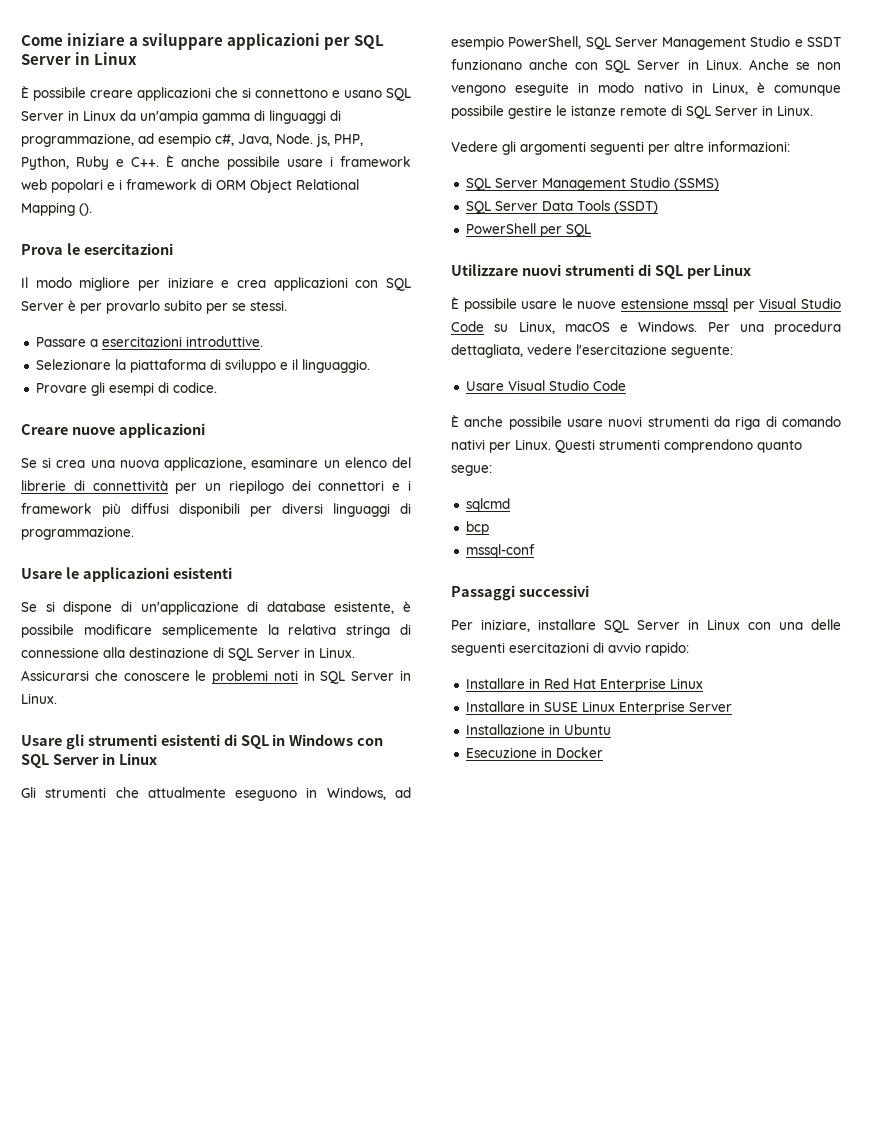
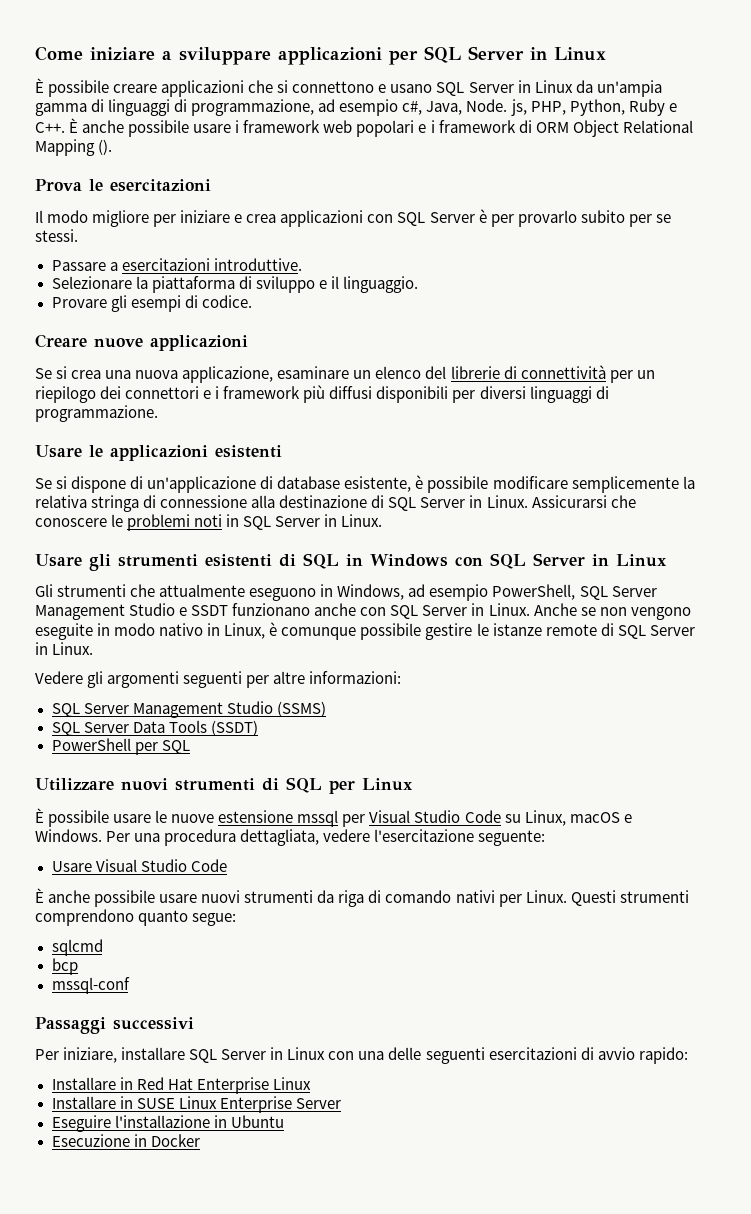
[465,724,545,735] Installazione -> [51,1115,210,1132] Eseguire l'installazione

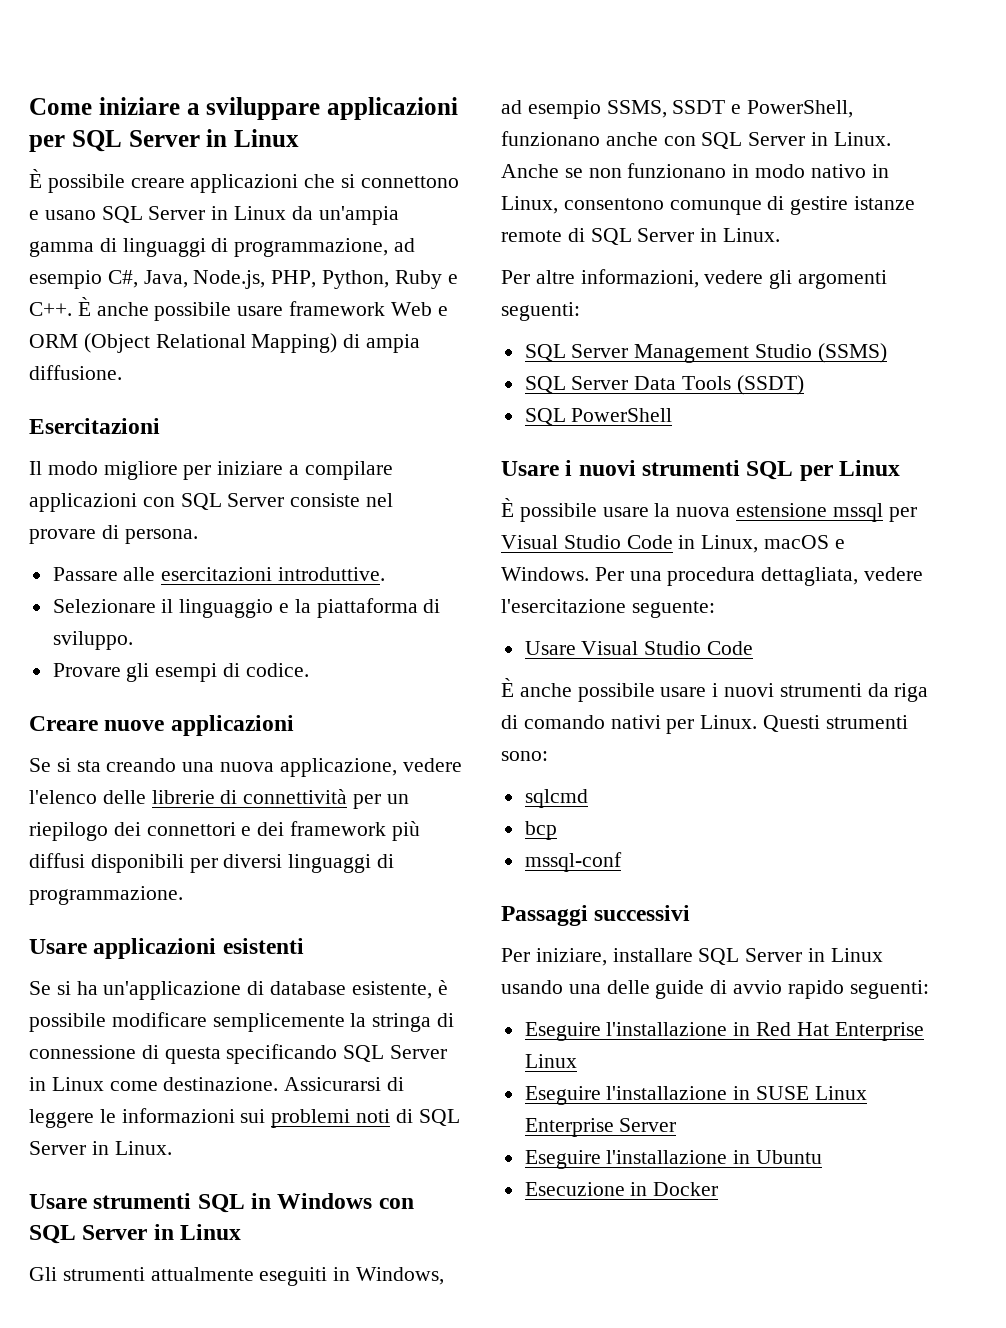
[402,99,527,116] c#, Java, Node. js, -> [107,270,266,289] C#, Java, Node.js,
[235,120,693,137] [35,139,113,156] [35,179,211,192] i framework web popolari e i framework di ORM Object Relational Mapping (). // Prova le esercitazioni -> [289,301,448,316] [29,333,421,353] [29,365,122,380] [29,418,160,434] framework Web e ORM (Object Relational Mapping) di ampia diffusione. // Esercitazioni
[234,214,277,223] e crea -> [289,461,393,480] a compilare
[478,209,671,227] [35,229,78,242] è per provarlo subito per se stessi. -> [290,493,394,507] [29,525,198,544] consiste nel provare di persona.
[109,262,118,271] a -> [123,567,156,581] alle
[135,276,418,293] la piattaforma di sviluppo e il linguaggio. -> [161,598,441,618] [52,631,133,650] il linguaggio e la piattaforma di sviluppo.
[71,370,102,379] crea -> [76,758,177,772] sta creando
[277,366,447,379] esaminare un elenco del -> [402,758,462,772] [29,790,146,804] vedere l'elenco delle
[215,386,220,399] i -> [257,822,285,836] dei
[89,445,103,457] le -> (87, 946) none
[71,476,144,493] dispone di -> [76,981,98,995] ha
[35,495,87,508] relativa -> (367, 1020) none
[251,495,636,511] [35,514,124,527] alla destinazione di SQL Server in Linux. Assicurarsi che conoscere le -> [141,1044,448,1064] [29,1077,405,1091] [29,1108,266,1128] di questa specificando SQL Server in Linux come destinazione. Assicurarsi di leggere le informazioni sui
[226,514,240,527] in -> [395,1109,413,1123] di
[89,554,296,571] gli strumenti esistenti di -> [93,1193,192,1209] strumenti
[130,584,317,601] che attualmente eseguono -> [150,1267,328,1286] attualmente eseguiti
[492,584,657,600] [35,603,229,620] PowerShell, SQL Server Management Studio e SSDT -> [606,100,854,118] SSMS, SSDT e PowerShell,
[630,607,691,620] [35,623,93,640] vengono eseguite -> [627,163,727,178] funzionano
[269,622,489,640] è comunque possibile gestire le -> [563,196,849,215] consentono comunque di gestire
[35,671,402,688] Vedere gli argomenti seguenti per altre informazioni: -> [501,269,888,289] [501,302,580,321] Per altre informazioni, vedere gli argomenti seguenti:
(258, 728) none -> [524,408,566,425] SQL
[134,740,190,755] [35,778,279,791] per SQL // Utilizzare nuovi strumenti di -> [501,460,741,476] // Usare i nuovi strumenti
[155,810,215,823] le nuove -> [654,503,731,517] la nuova
[504,814,521,823] su -> [678,535,696,549] in
(198, 898) none -> [712,683,719,697] i
[35,909,237,926] comprendono quanto segue: -> [501,751,548,761] sono:
[328,1051,355,1060] con -> [501,980,563,994] usando
[425,1047,688,1064] [51,1077,116,1090] seguenti esercitazioni di avvio rapido: // Installare -> [655,980,929,999] [524,1022,728,1041] guide di avvio rapido seguenti: // Eseguire l'installazione
[51,1096,116,1109] Installare -> [524,1086,728,1105] Eseguire l'installazione

